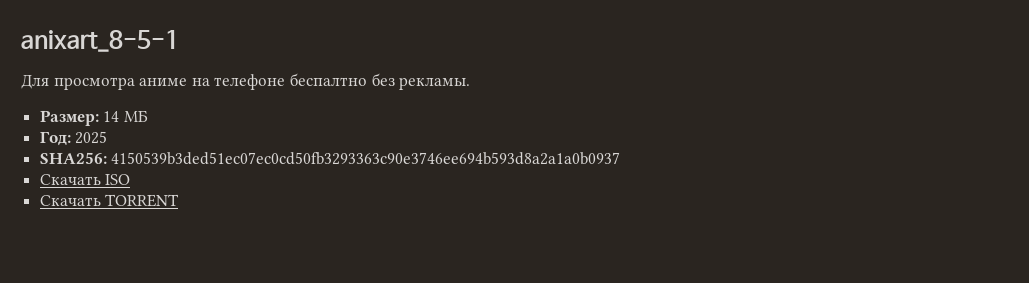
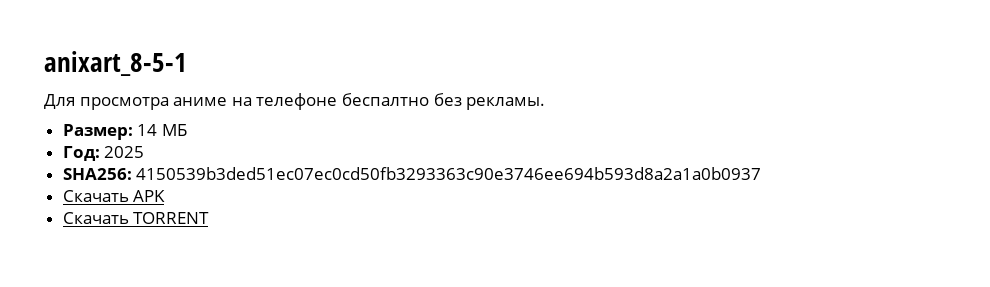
[105,174,131,185] ISO -> [133,190,166,202] APK

